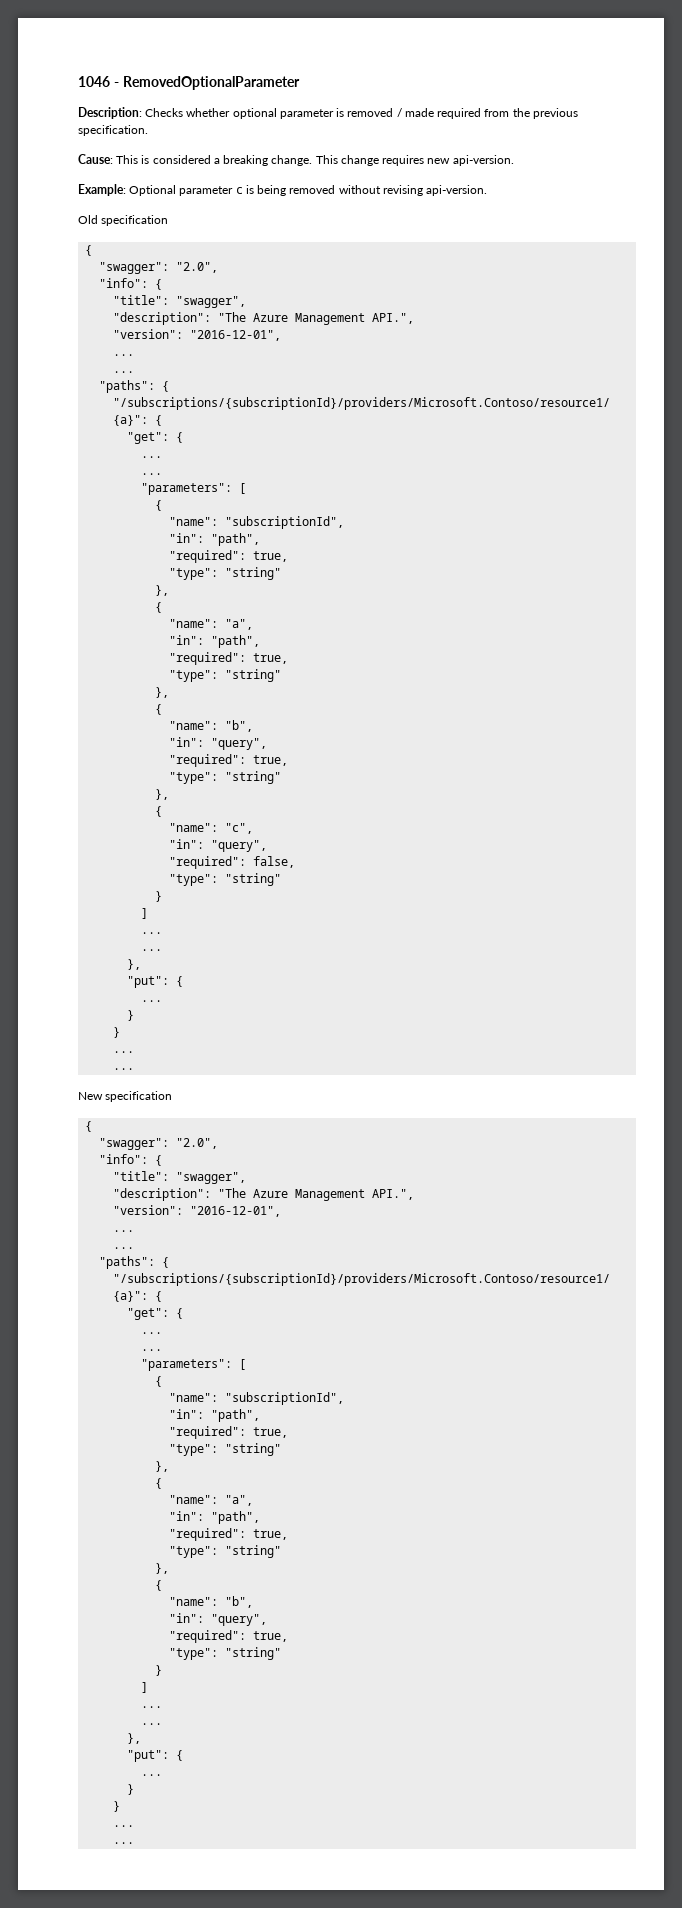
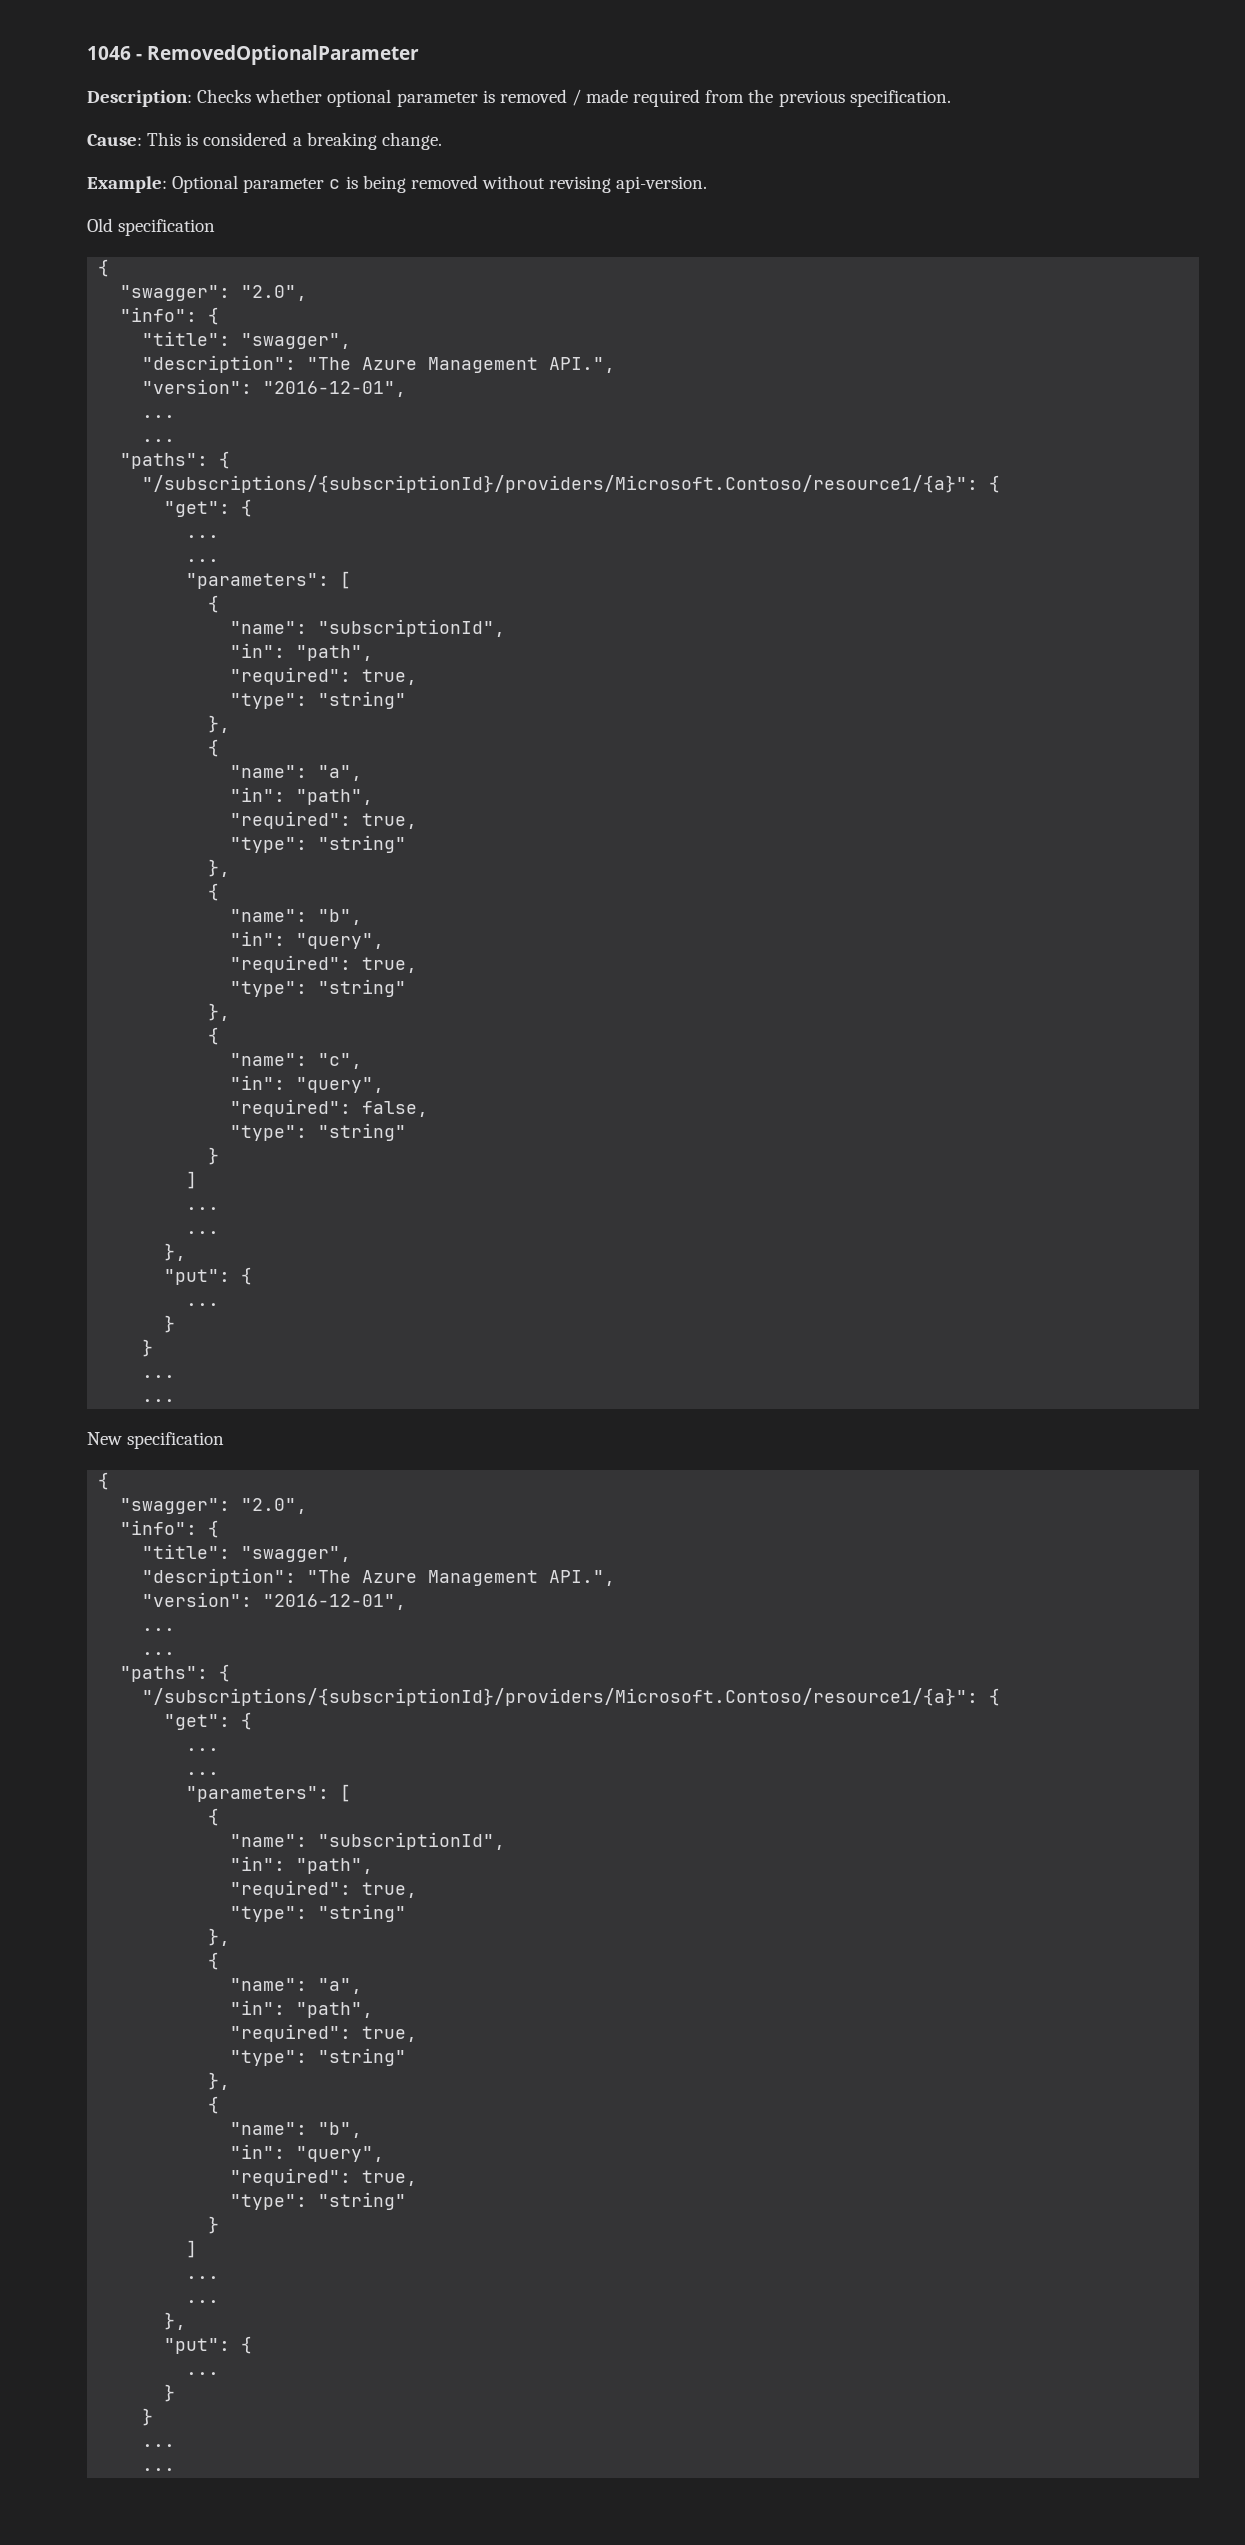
[315,155,514,166] This change requires new api-version. -> (442, 141) none

